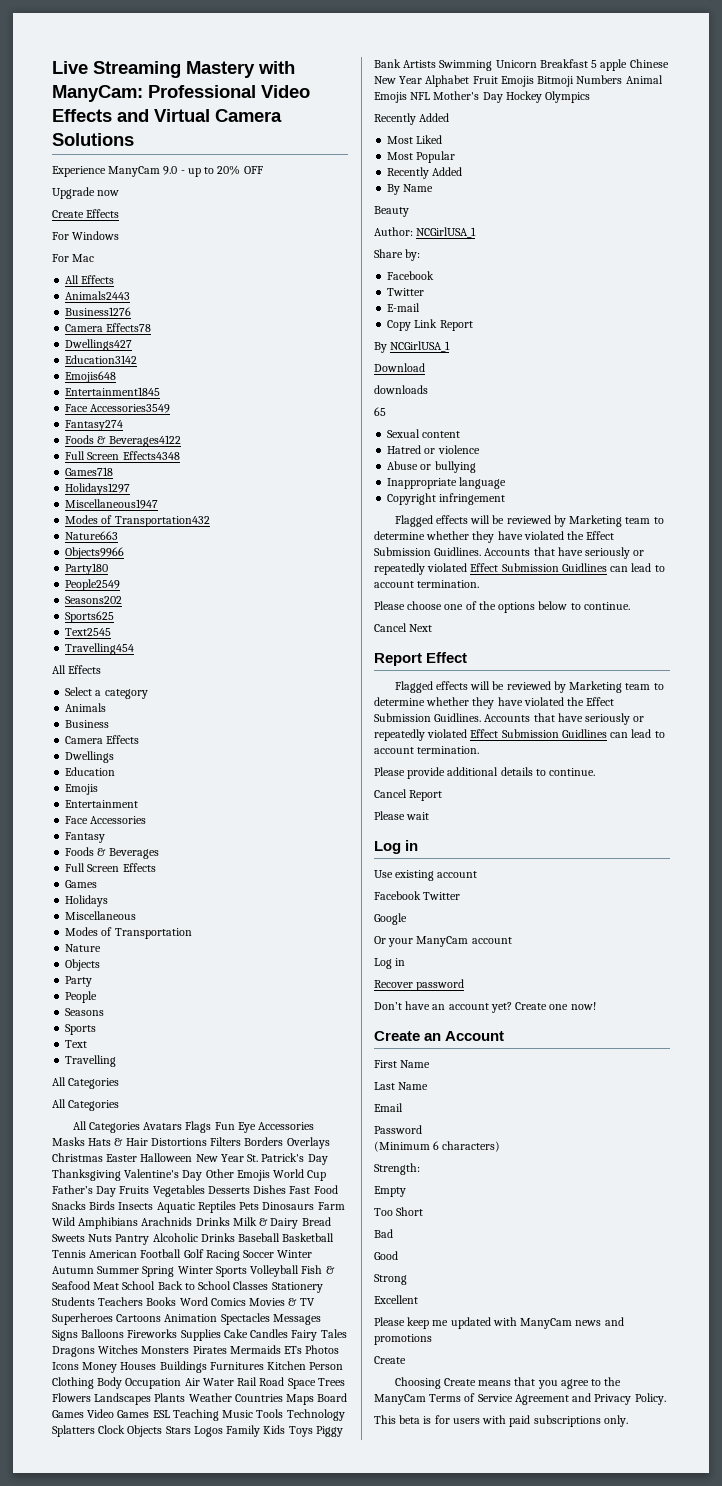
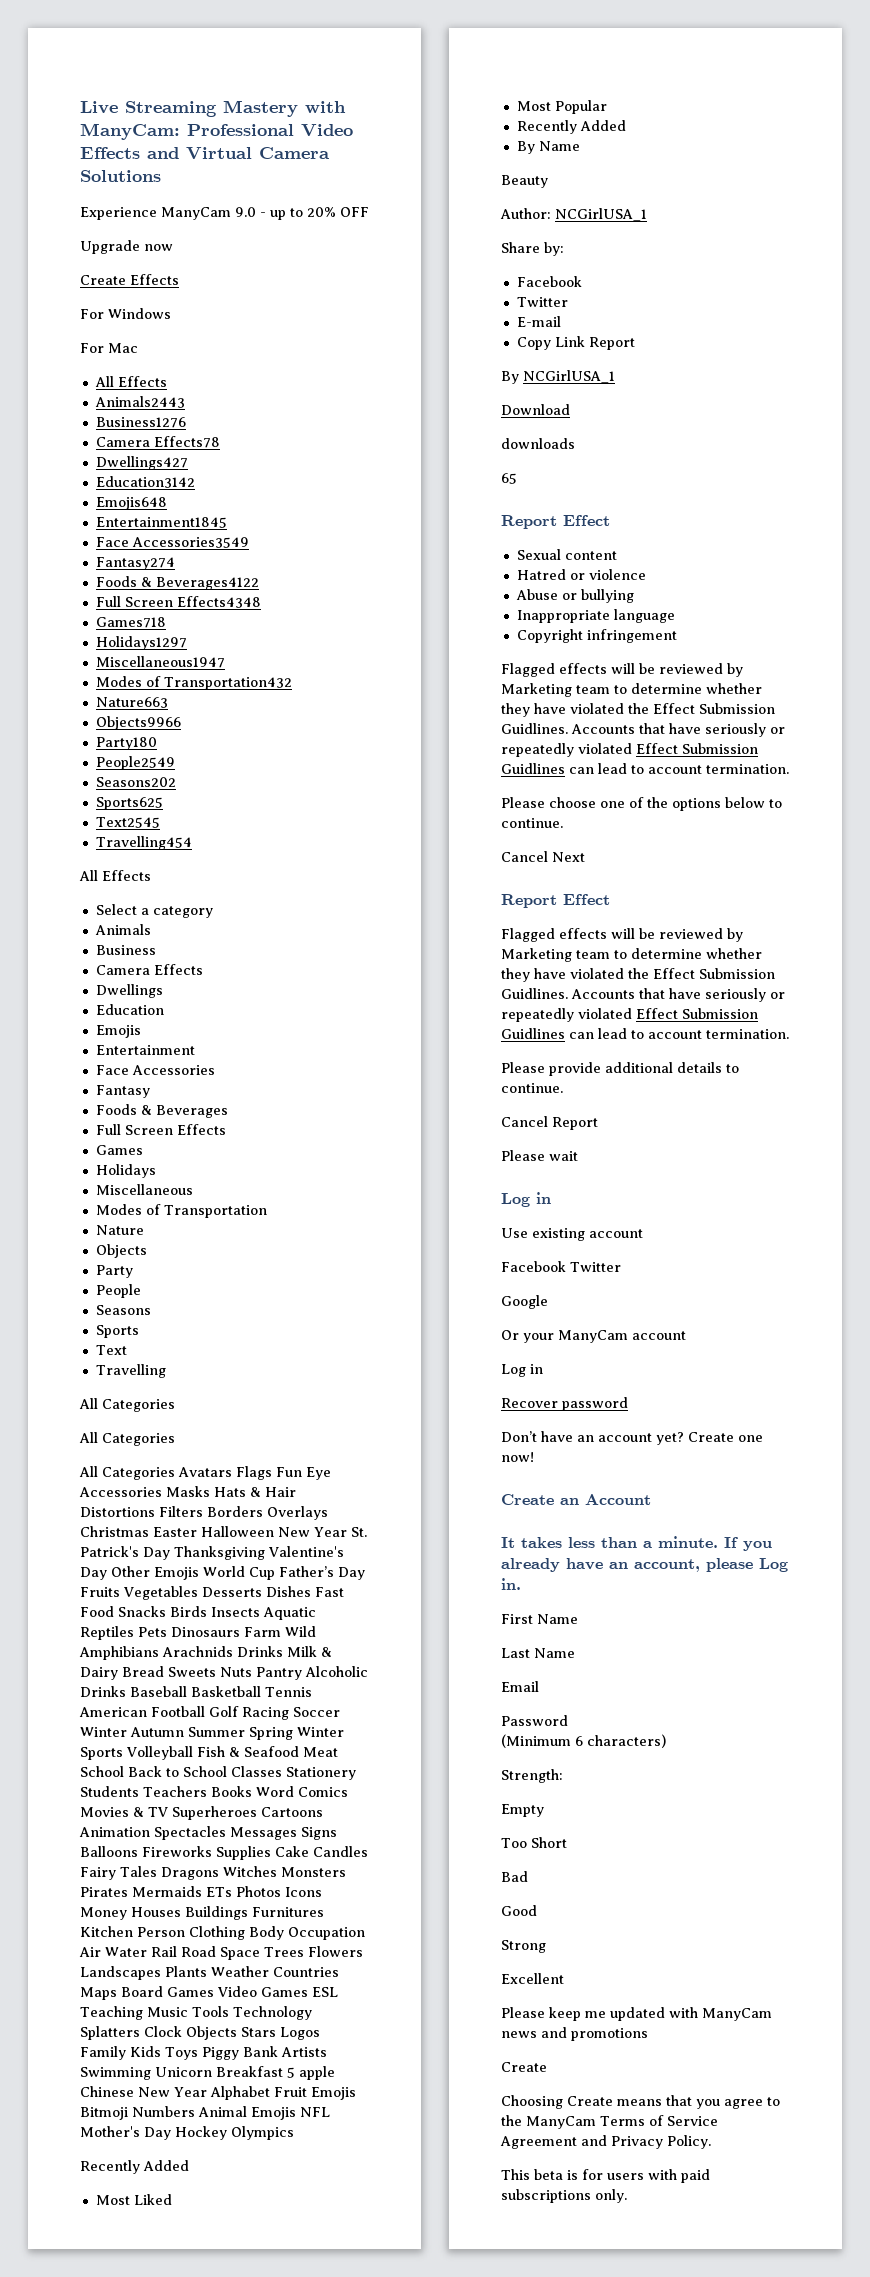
(386, 411) none -> [501,515,610,529] // Report Effect
(505, 1036) none -> [501,1536,772,1551] [501,1558,788,1572] [501,1578,521,1590] // It takes less than a minute. If you already have an account, please Log in.

